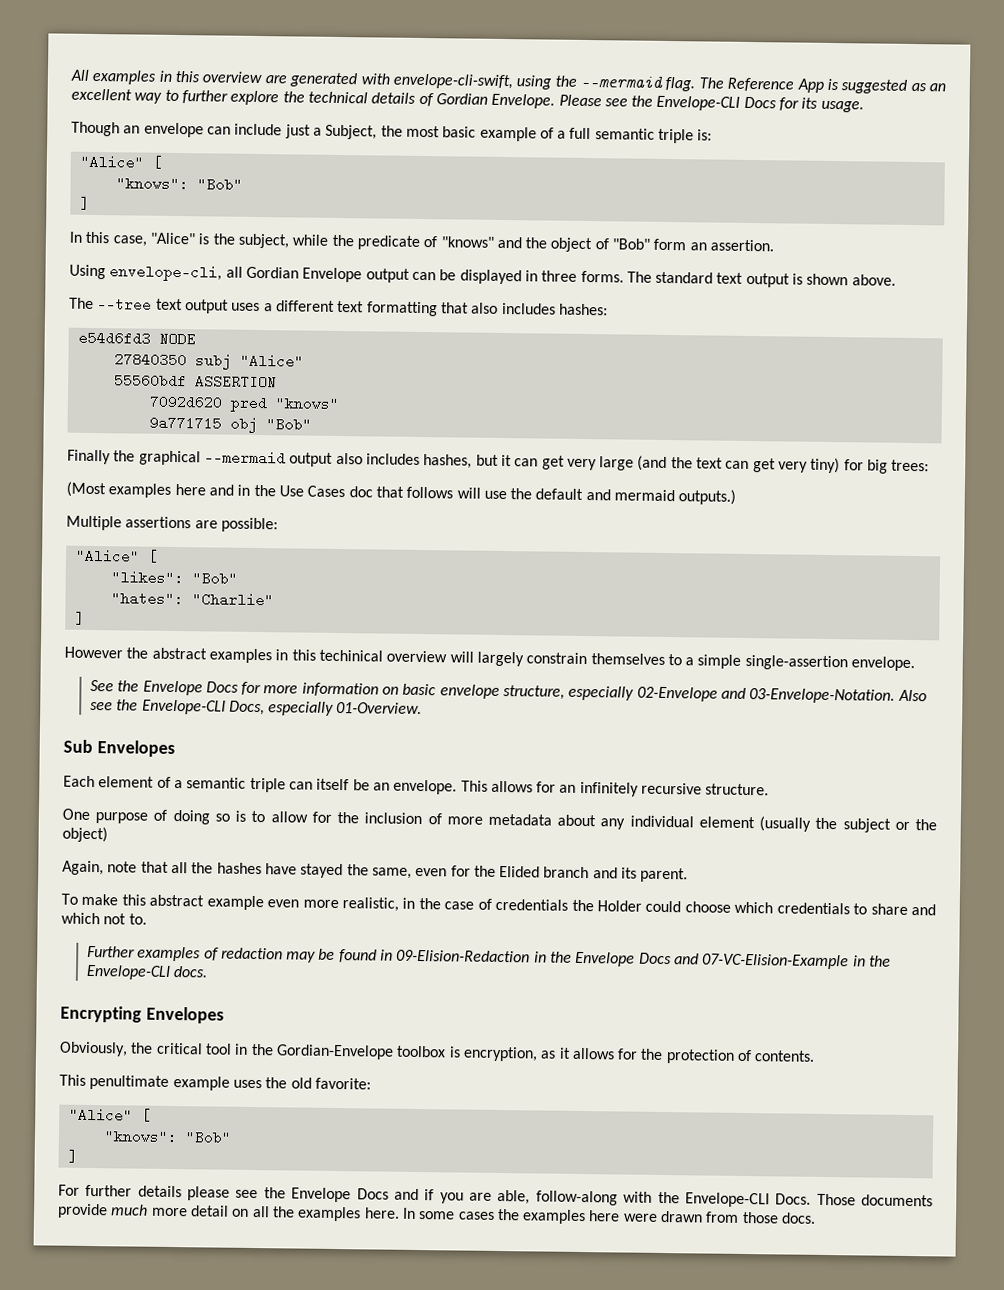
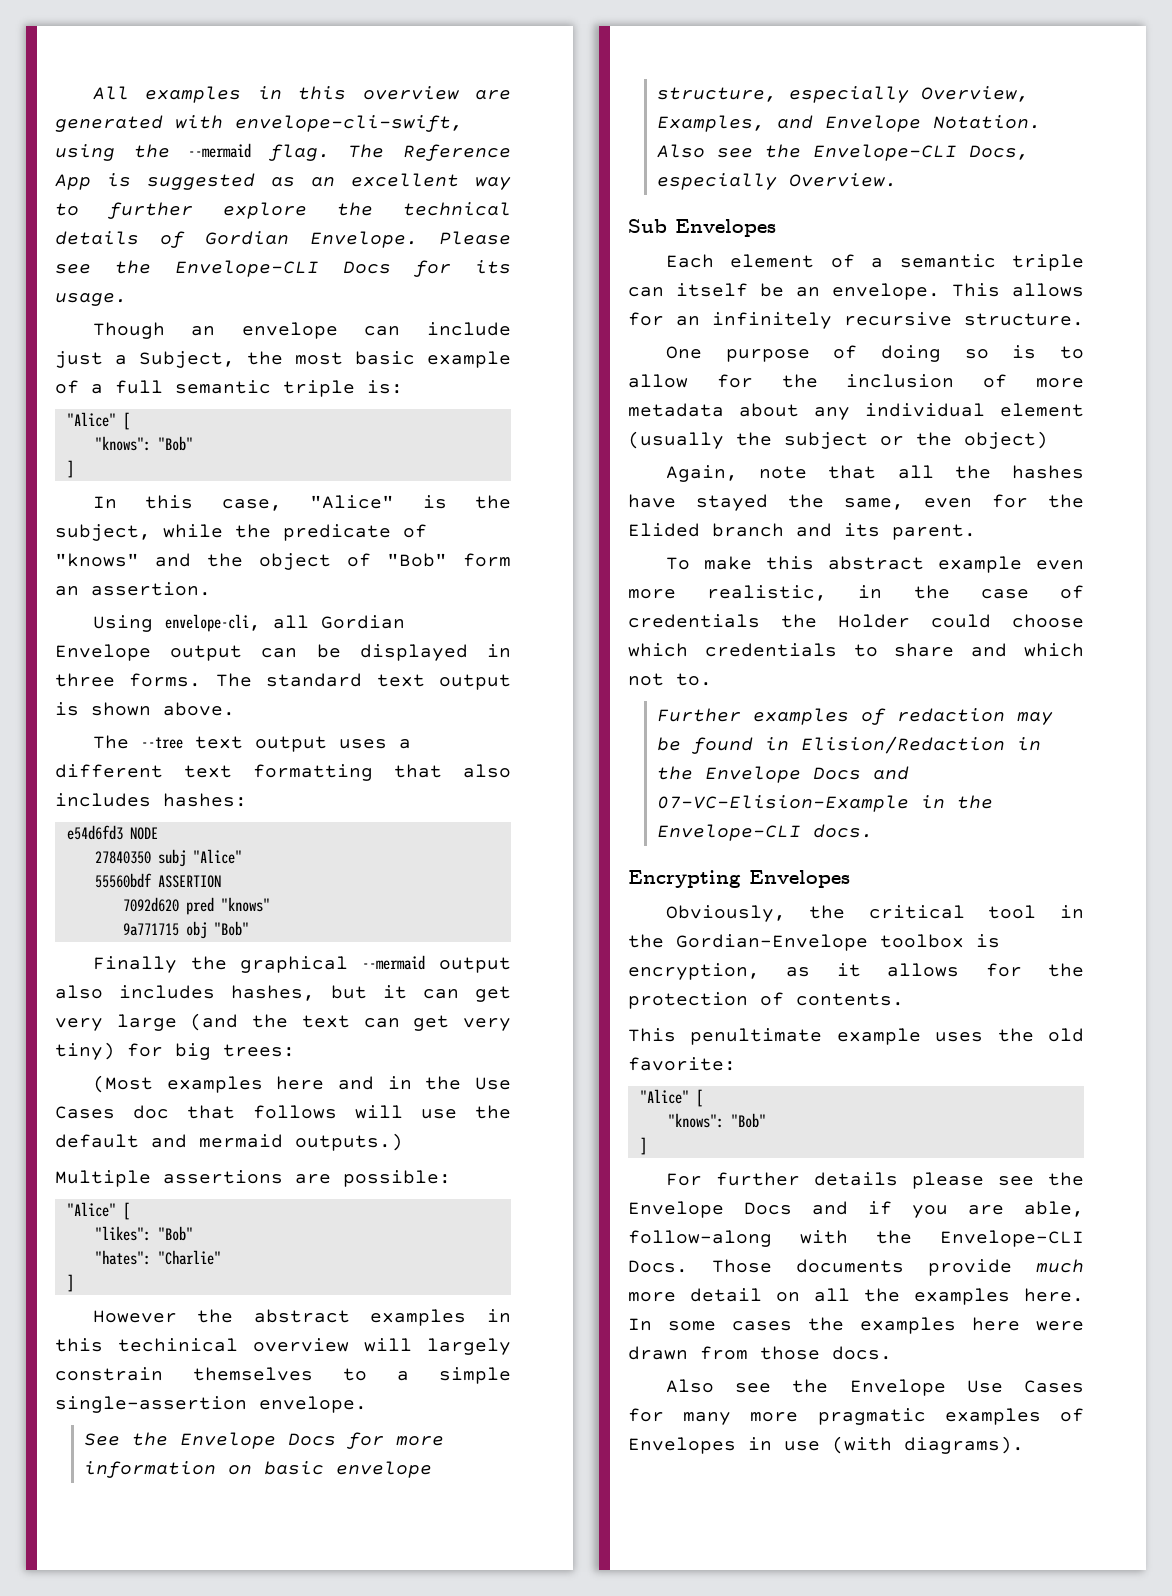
[636,686,896,704] 02-Envelope and 03-Envelope-Notation. -> [921,86,1030,102] [657,115,1042,132] Overview, Examples, and Envelope Notation.
[336,701,423,715] 01-Overview. -> [789,173,898,187] Overview.
[396,949,531,963] 09-Elision-Redaction -> [801,736,1006,754] Elision/Redaction
(817, 1218) none -> [665,1379,1084,1396] [628,1408,1084,1425] [628,1436,1024,1454] // Also see the Envelope Use Cases for many more pragmatic examples of Envelopes in use (with diagrams).

